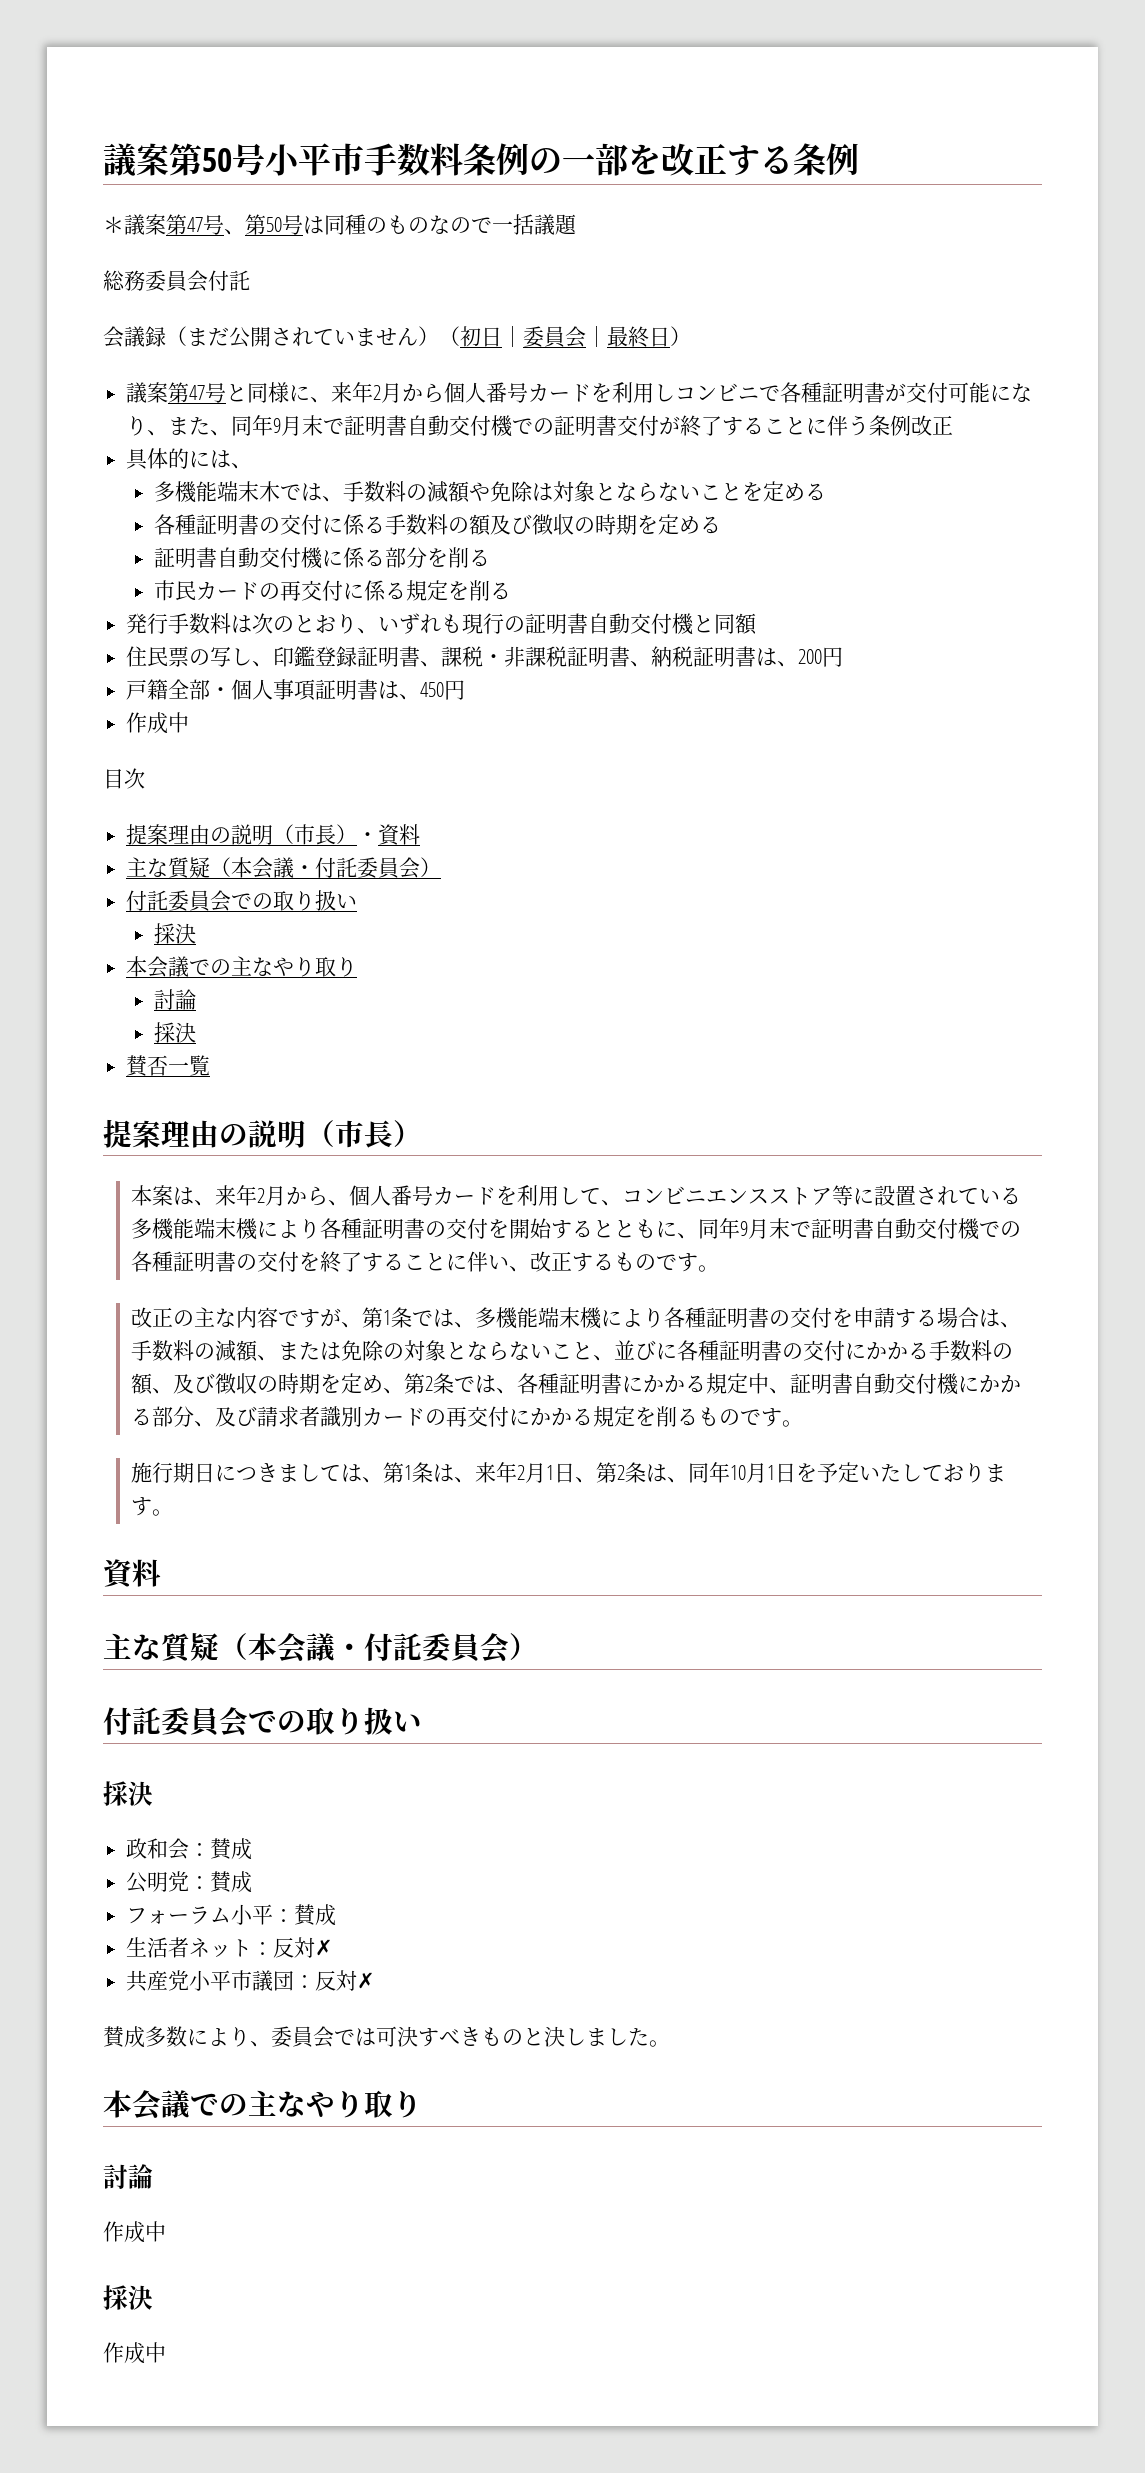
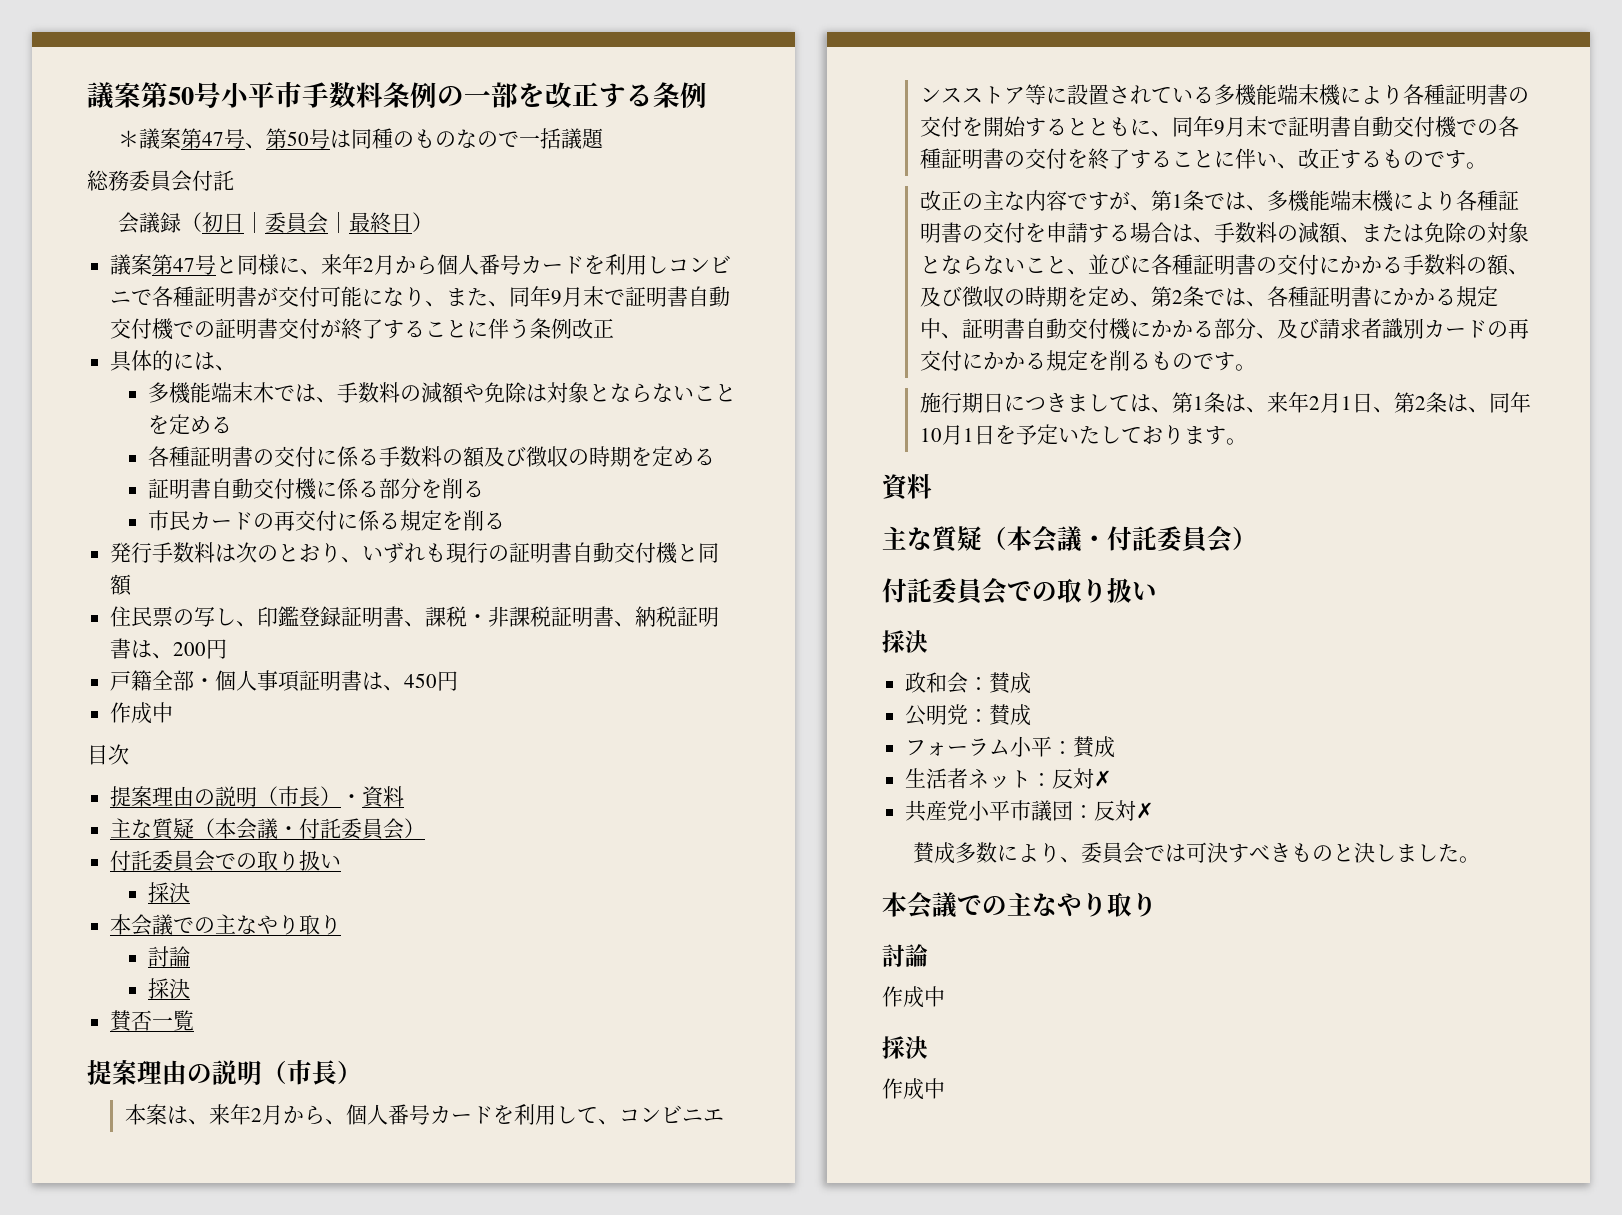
[187,326,460,348] まだ公開されていません）（ -> (202, 222) none

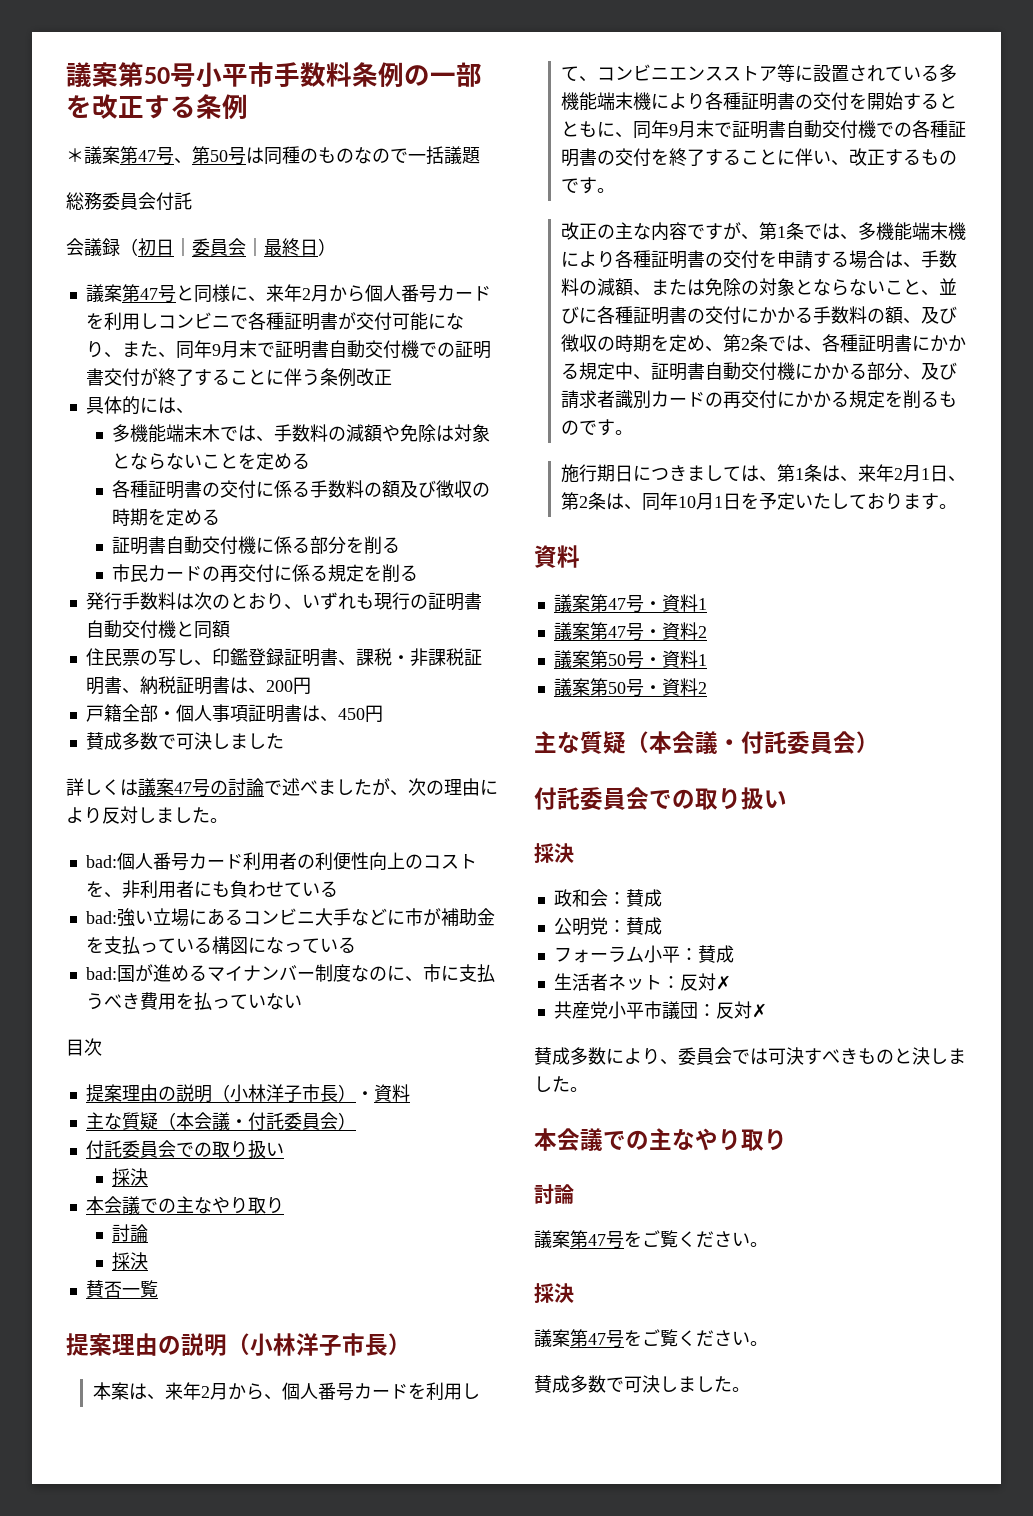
[110,702,174,724] 作成中 -> [85,732,284,750] [66,778,498,797] [66,806,228,824] [85,852,477,871] [85,880,338,898] [85,908,495,927] [85,936,356,954] [85,964,495,982] [85,992,302,1010] 賛成多数で可決しました // 詳しくは議案47号の討論で述べましたが、次の理由により反対しました。 // bad:個人番号カード利用者の利便性向上のコストを、非利用者にも負わせている // bad:強い立場にあるコンビニ大手などに市が補助金を支払っている構図になっている // bad:国が進めるマイナンバー制度なのに、市に支払うべき費用を払っていない
(279, 796) none -> [229,1084,302,1103] 小林洋子
(287, 1072) none -> [250,1333,342,1356] 小林洋子
(932, 486) none -> [553,594,707,613] [553,622,707,641] [553,650,707,669] [553,678,707,697] // 議案第47号・資料1 // 議案第47号・資料2 // 議案第50号・資料1 // 議案第50号・資料2
[882,986,945,1008] [882,1036,928,1059] [882,1078,945,1100] 作成中 // 採決 // 作成中 -> [534,1230,768,1249] [534,1283,574,1303] [534,1329,768,1348] [534,1375,750,1393] 議案第47号をご覧ください。 // 採決 // 議案第47号をご覧ください。 // 賛成多数で可決しました。

